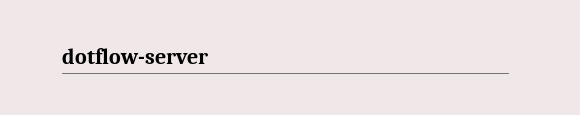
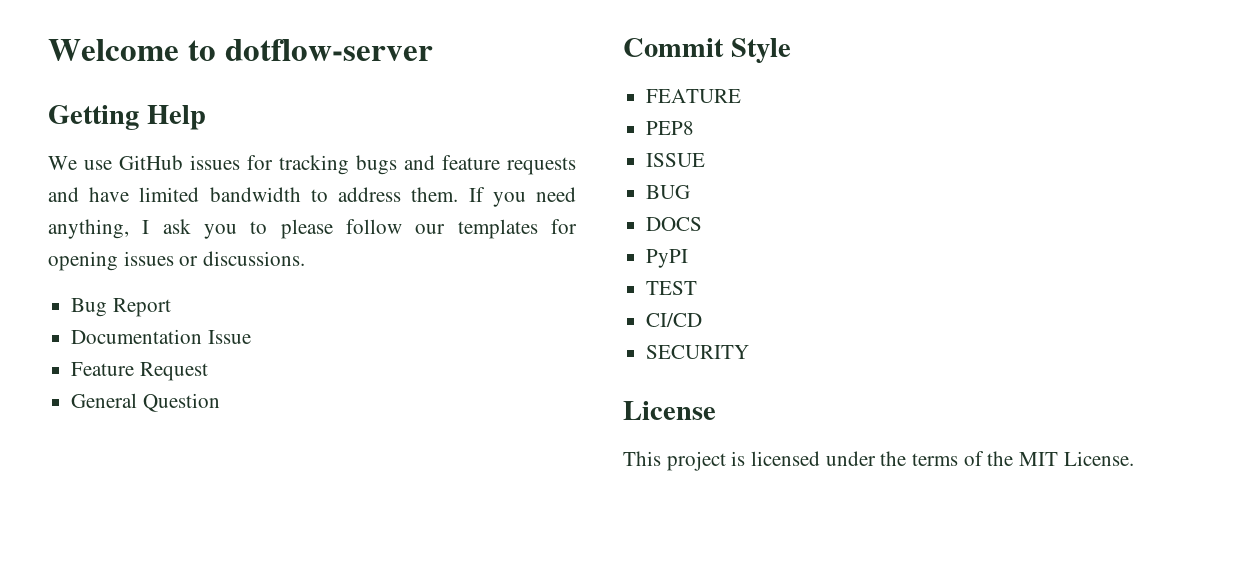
(62, 56) none -> [48,39,216,61] Welcome to
(208, 56) none -> [48,105,206,130] [48,155,576,175] [48,187,576,207] [48,219,577,239] [48,251,306,271] [71,298,171,317] [71,329,251,344] [71,362,208,381] [71,393,220,412] [623,38,791,63] [646,89,742,103] [646,121,695,135] [646,153,706,167] [646,185,691,199] [646,217,703,231] [646,249,689,268] [646,281,698,295] [646,313,703,327] [646,345,750,359] [623,401,716,420] [623,451,1134,471] // Getting Help // We use GitHub issues for tracking bugs and feature requests and have limited bandwidth to address them. If you need anything, I ask you to please follow our templates for opening issues or discussions. // Bug Report // Documentation Issue // Feature Request // General Question // Commit Style // FEATURE // PEP8 // ISSUE // BUG // DOCS // PyPI // TEST // CI/CD // SECURITY // License // This project is licensed under the terms of the MIT License.

